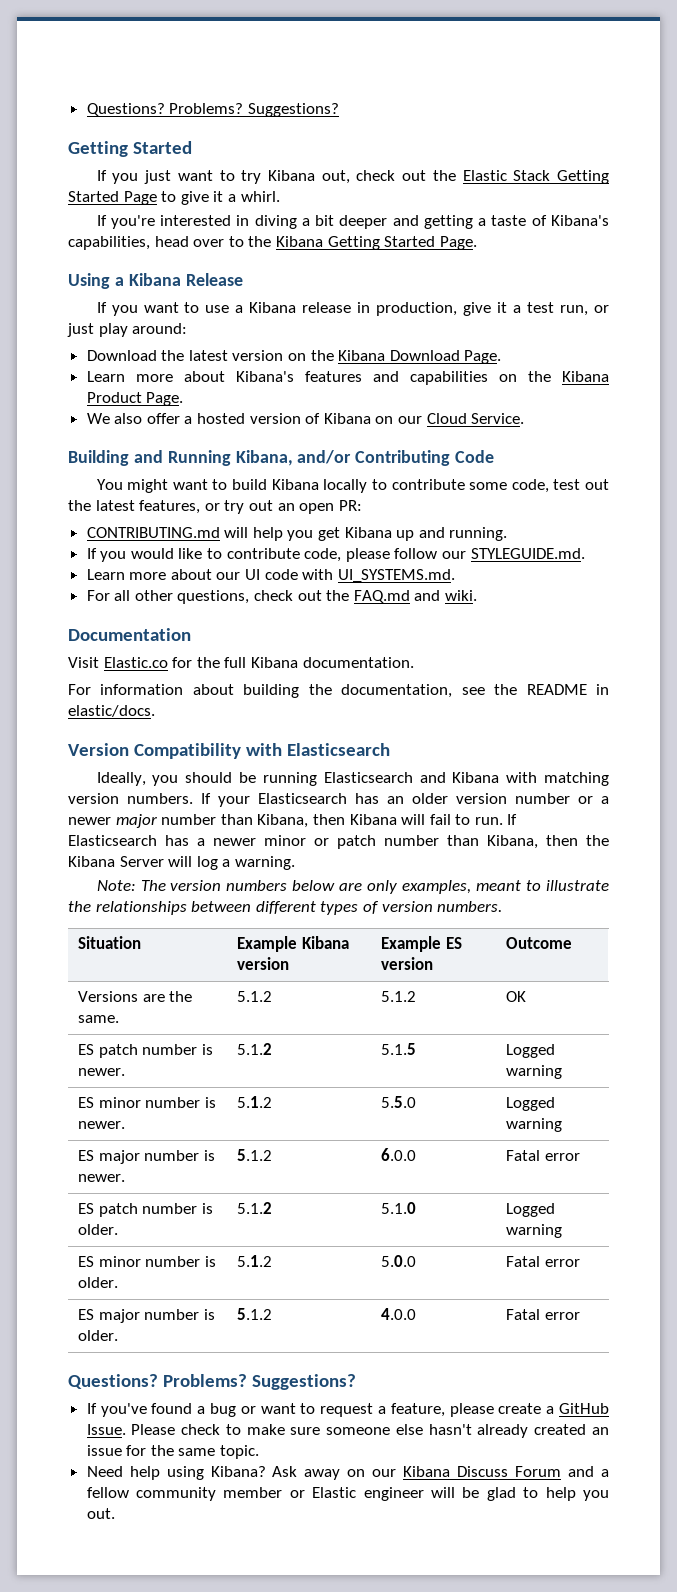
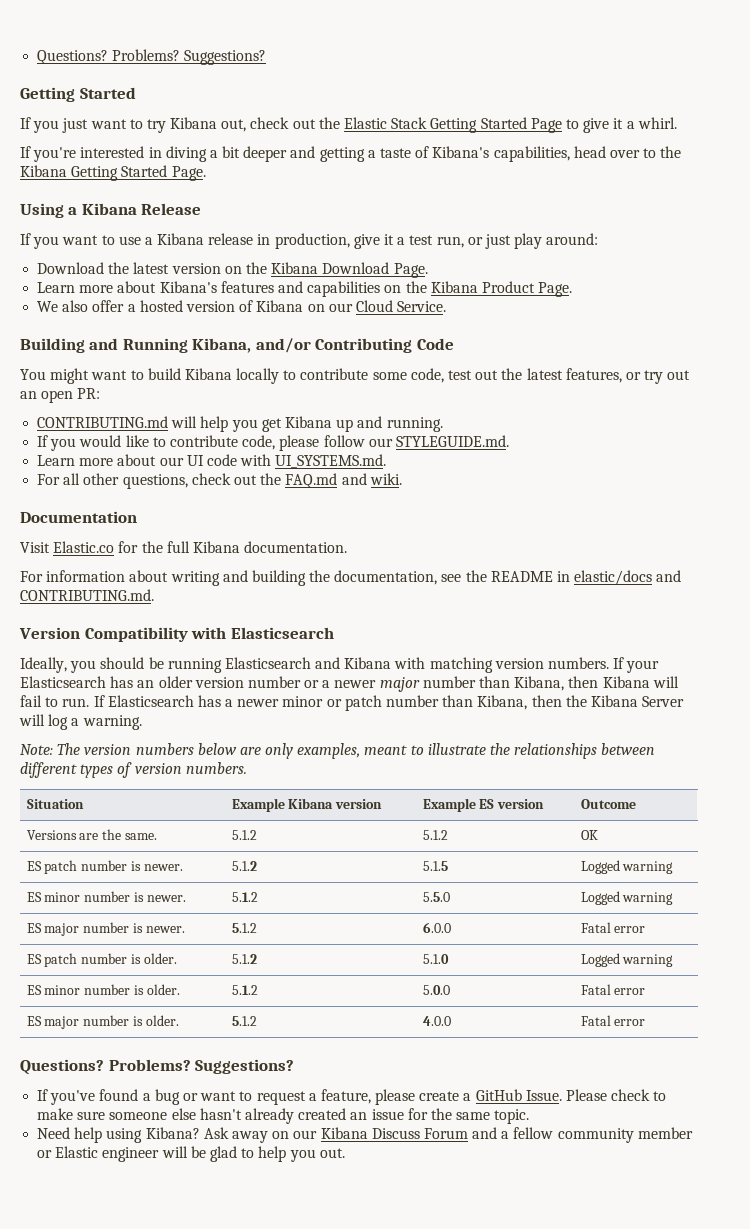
(234, 689) none -> [170,570,248,586] writing and
[68,705,155,717] elastic/docs. -> [574,570,682,585] [20,589,154,601] elastic/docs and CONTRIBUTING.md.

